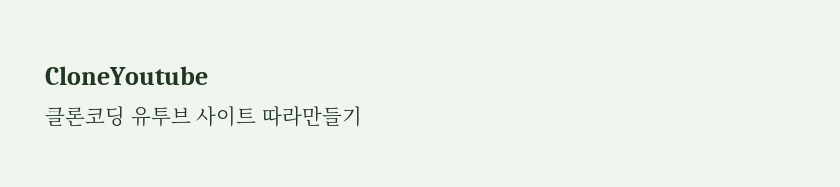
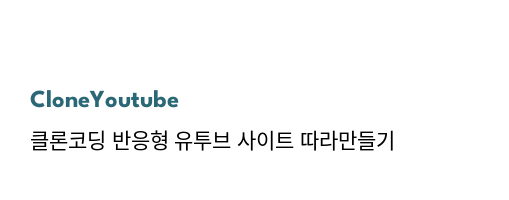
(125, 116) none -> [111,130,169,151] 반응형

